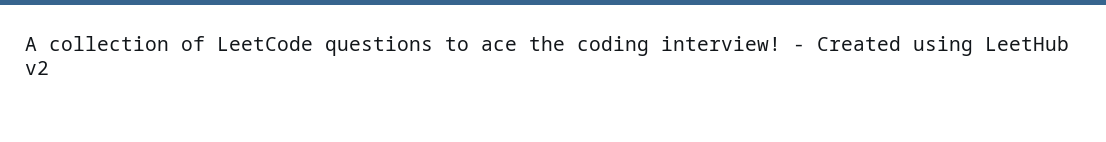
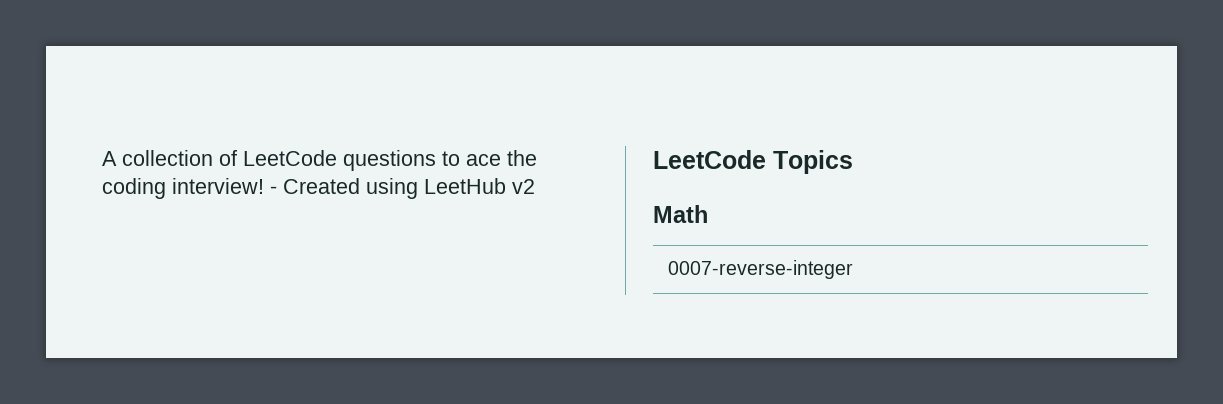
(49, 68) none -> [653,150,853,174] [653,205,708,223] [667,260,853,279] // LeetCode Topics // Math // 0007-reverse-integer

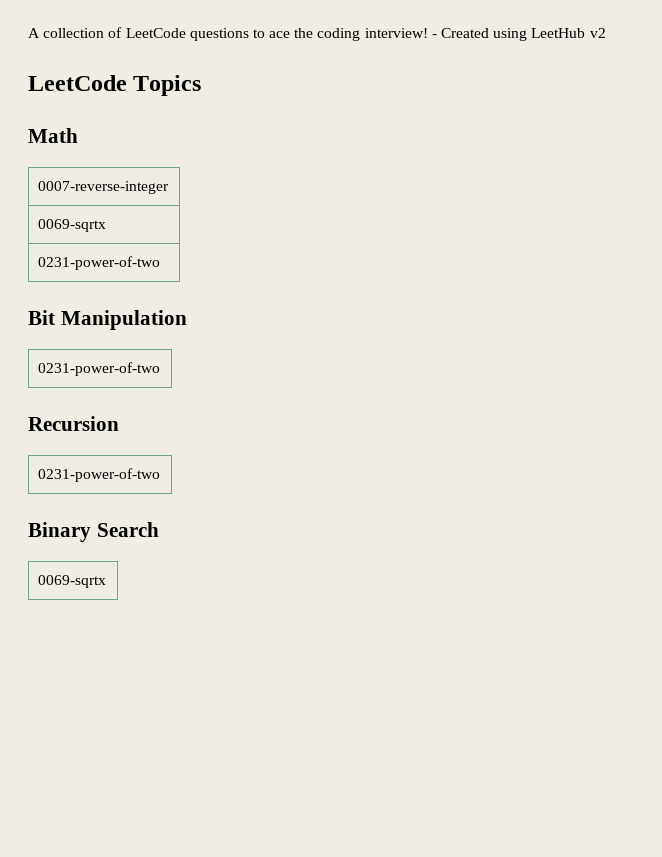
(853, 269) none -> [38,219,107,232] [38,256,161,270] [28,310,187,330] [38,362,161,376] [28,416,119,431] [38,468,161,482] [28,522,159,542] [38,575,107,588] // 0069-sqrtx // 0231-power-of-two // Bit Manipulation // 0231-power-of-two // Recursion // 0231-power-of-two // Binary Search // 0069-sqrtx

